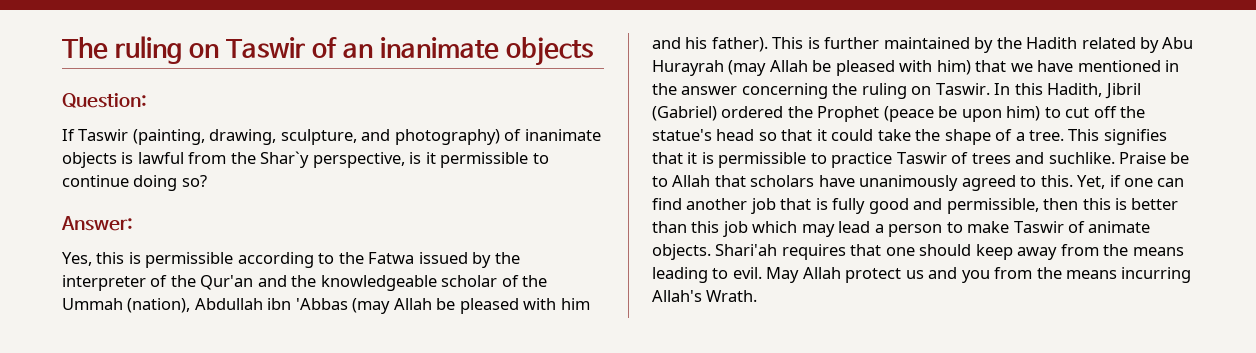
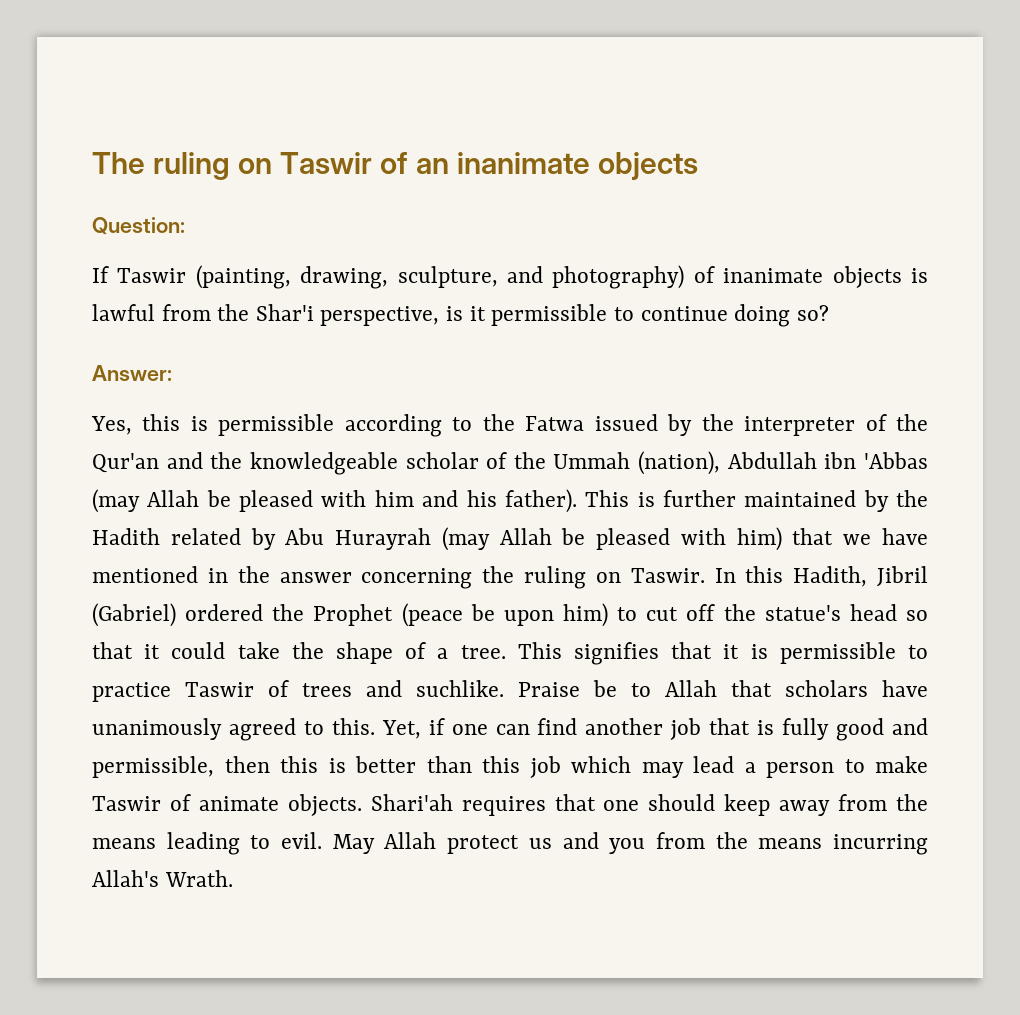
[260,151,310,168] Shar`y -> [255,304,314,321] Shar'i

